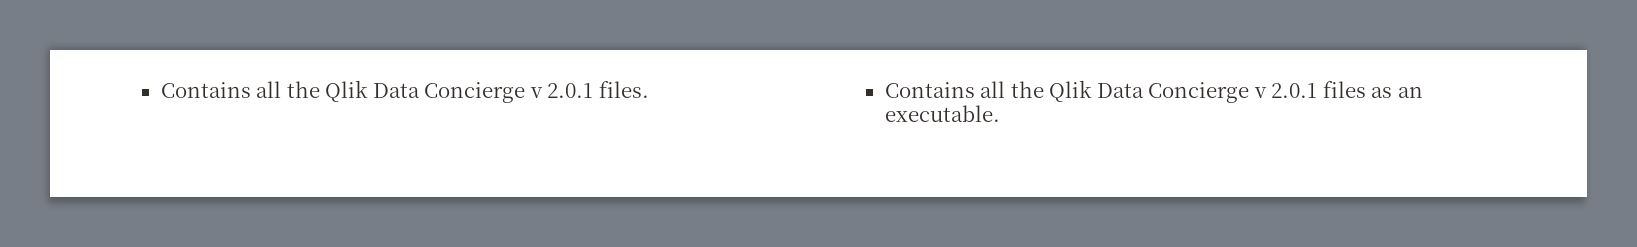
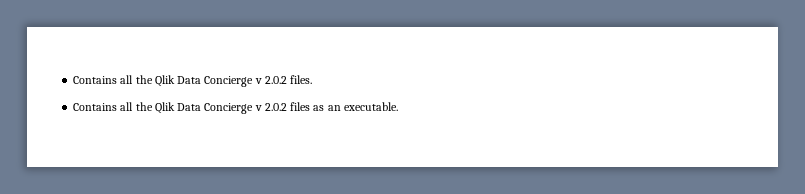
[160,80,594,103] Contains all the Qlik Data Concierge v 2.0.1 -> [73,75,287,87] Contains all the Qlik Data Concierge v 2.0.2
[1271,83,1318,98] 2.0.1 -> [264,103,287,111] 2.0.2

